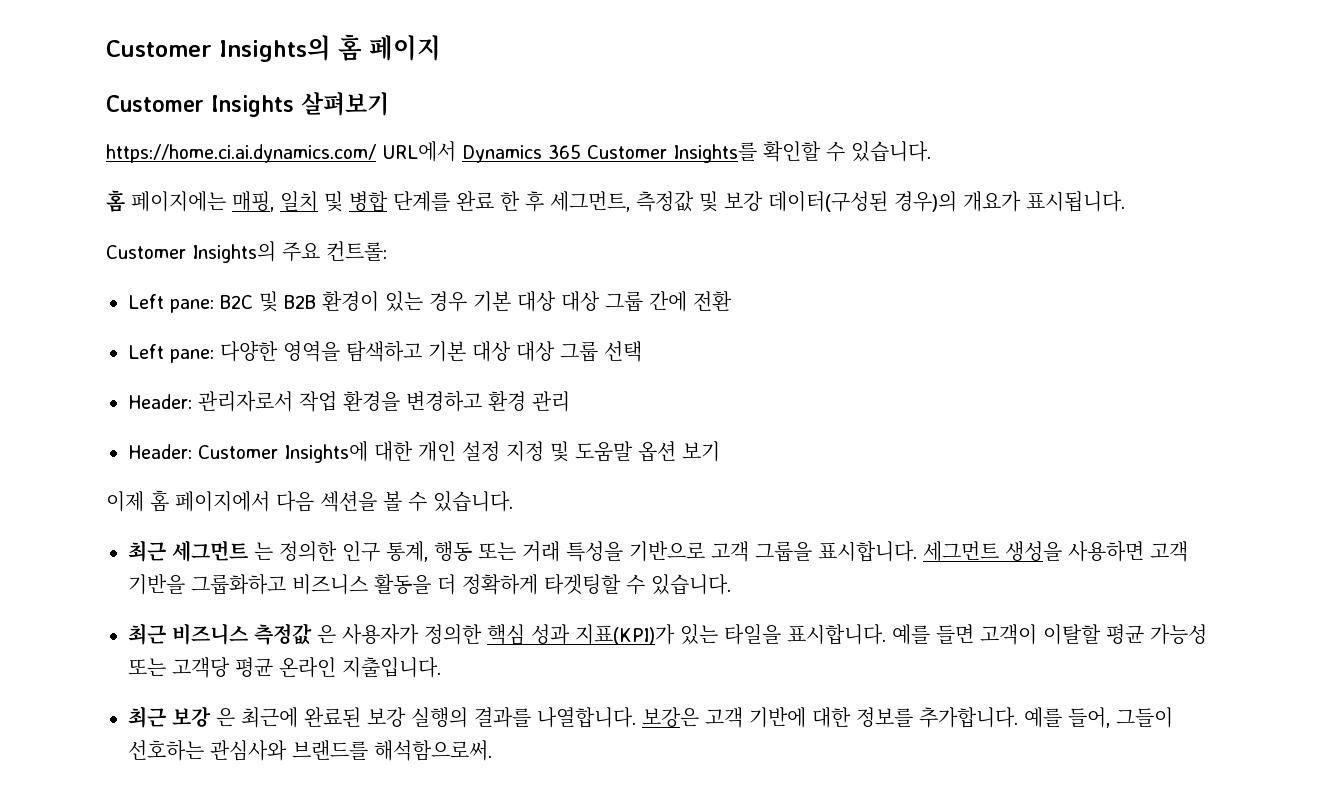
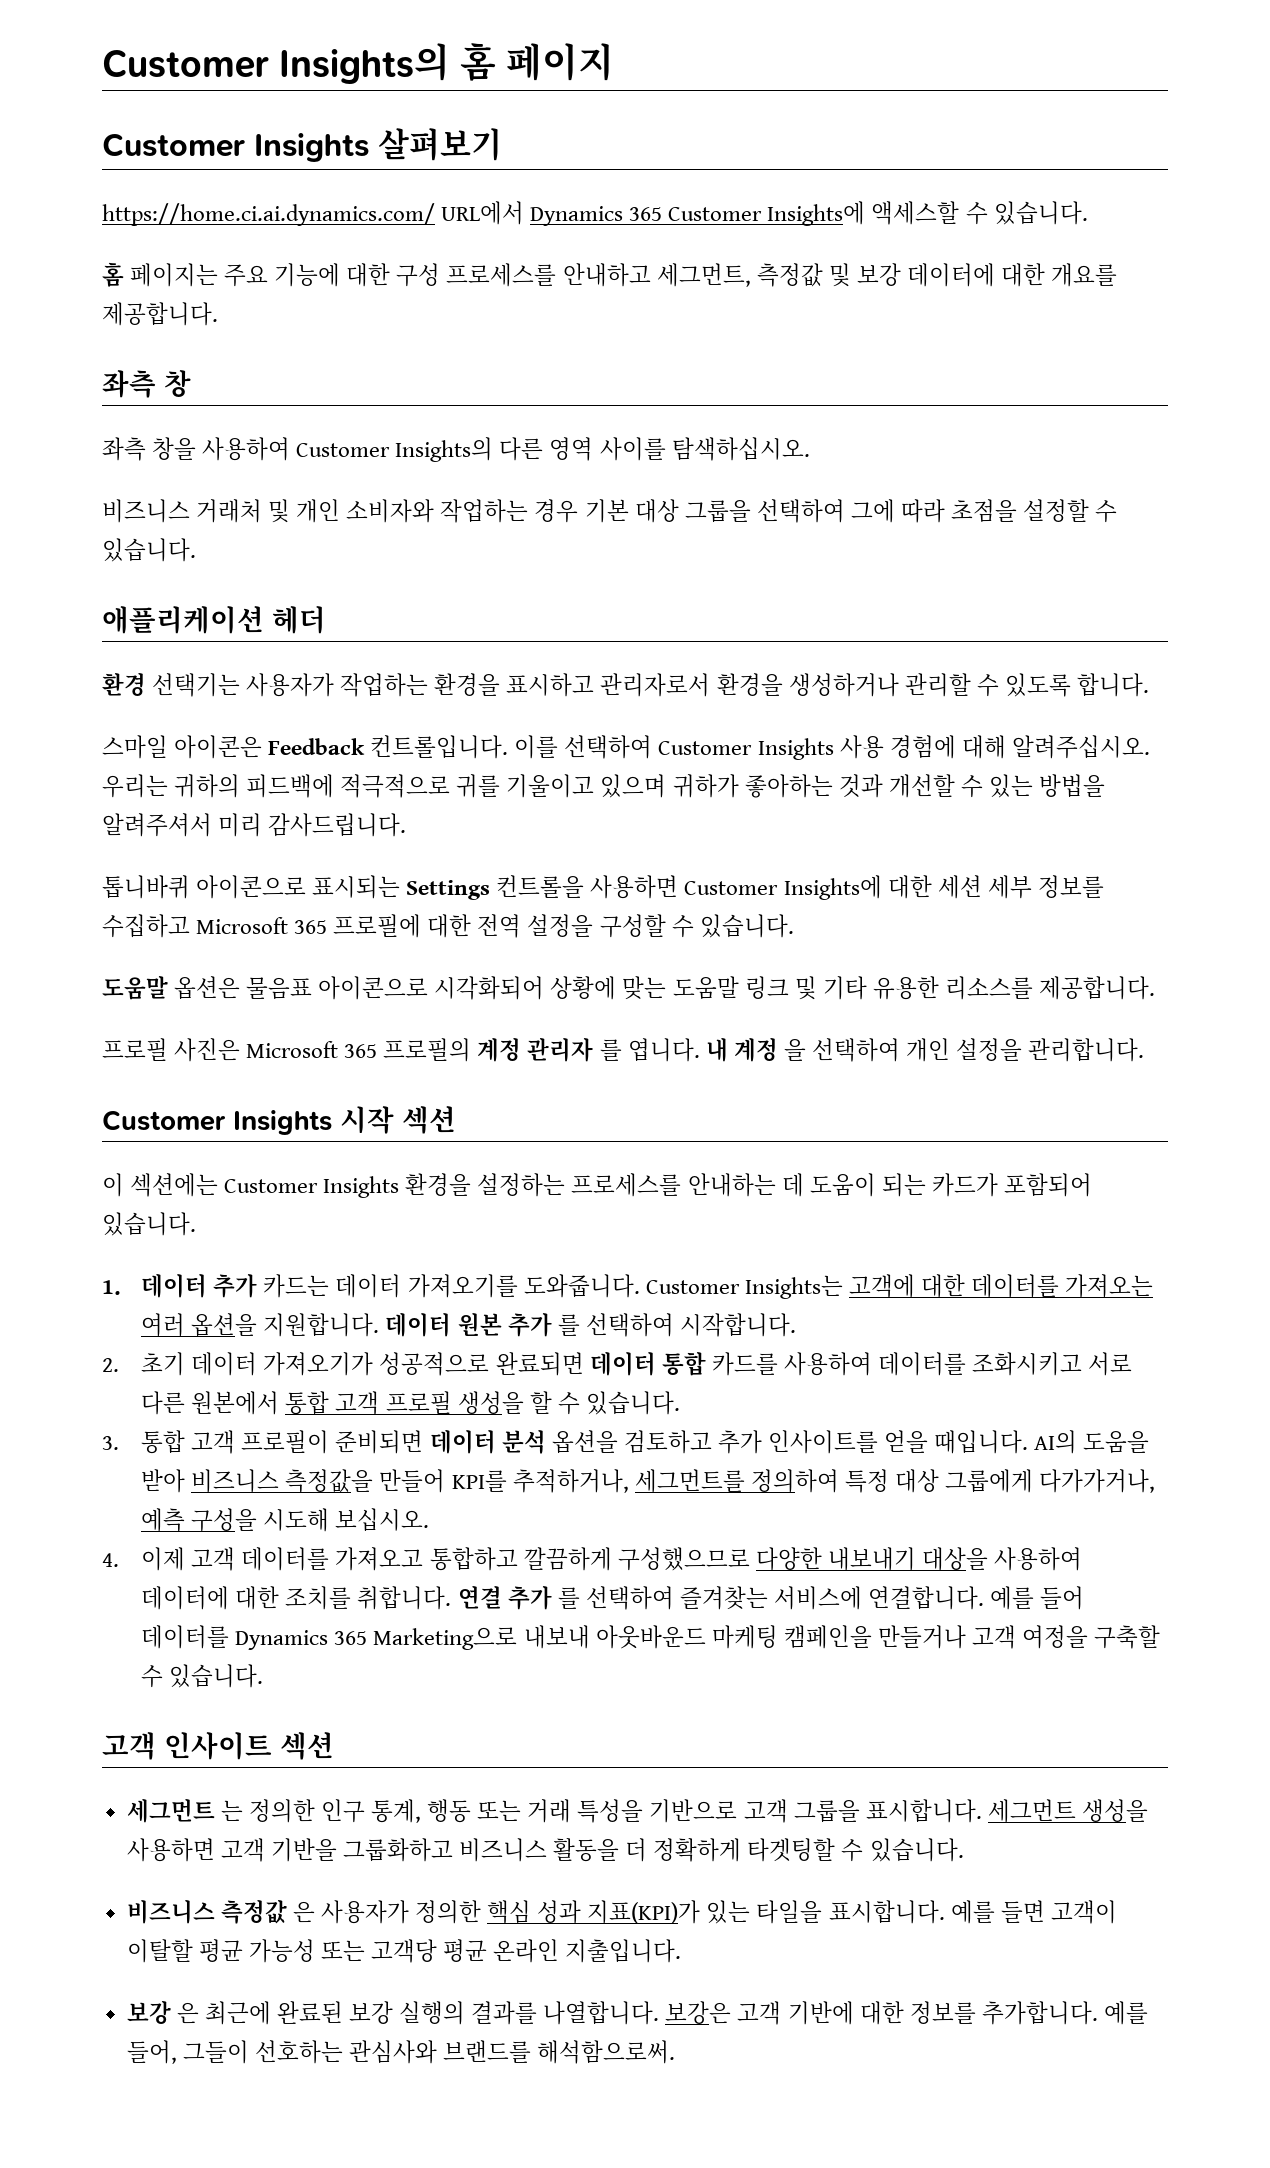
[672,141,821,163] Insights를 확인할 -> [767,201,960,226] Insights에 액세스할
[131,191,1125,212] [106,241,387,263] [128,291,732,313] [128,341,642,363] [128,391,570,412] [128,441,720,463] [106,490,513,512] [128,540,166,562] 페이지에는 매핑, 일치 및 병합 단계를 완료 한 후 세그먼트, 측정값 및 보강 데이터(구성된 경우)의 개요가 표시됩니다. // Customer Insights의 주요 컨트롤: // Left pane: B2C 및 B2B 환경이 있는 경우 기본 대상 대상 그룹 간에 전환 // Left pane: 다양한 영역을 탐색하고 기본 대상 대상 그룹 선택 // Header: 관리자로서 작업 환경을 변경하고 환경 관리 // Header: Customer Insights에 대한 개인 설정 지정 및 도움말 옵션 보기 // 이제 홈 페이지에서 다음 섹션을 볼 수 있습니다. // 최근 -> [130,263,1118,287] [102,302,218,326] [102,370,191,398] [102,437,810,462] [102,499,1118,523] [102,538,196,562] [102,606,326,634] [102,673,1149,697] [102,735,1150,760] [102,774,1105,798] [102,813,407,837] [102,875,1104,900] [102,914,794,938] [102,976,1155,1000] [102,1038,1145,1062] [102,1106,456,1135] [102,1173,1092,1198] [102,1212,196,1236] [102,1274,1154,1299] [141,1313,796,1337] [102,1352,1133,1376] [141,1391,680,1415] [102,1430,1150,1454] [141,1469,1156,1493] [141,1508,430,1532] [102,1547,1082,1571] [141,1586,1085,1610] [141,1625,1161,1650] [141,1664,264,1688] [102,1732,334,1760] 페이지는 주요 기능에 대한 구성 프로세스를 안내하고 세그먼트, 측정값 및 보강 데이터에 대한 개요를 제공합니다. // 좌측 창 // 좌측 창을 사용하여 Customer Insights의 다른 영역 사이를 탐색하십시오. // 비즈니스 거래처 및 개인 소비자와 작업하는 경우 기본 대상 그룹을 선택하여 그에 따라 초점을 설정할 수 있습니다. // 애플리케이션 헤더 // 환경 선택기는 사용자가 작업하는 환경을 표시하고 관리자로서 환경을 생성하거나 관리할 수 있도록 합니다. // 스마일 아이콘은 Feedback 컨트롤입니다. 이를 선택하여 Customer Insights 사용 경험에 대해 알려주십시오. 우리는 귀하의 피드백에 적극적으로 귀를 기울이고 있으며 귀하가 좋아하는 것과 개선할 수 있는 방법을 알려주셔서 미리 감사드립니다. // 톱니바퀴 아이콘으로 표시되는 Settings 컨트롤을 사용하면 Customer Insights에 대한 세션 세부 정보를 수집하고 Microsoft 365 프로필에 대한 전역 설정을 구성할 수 있습니다. // 도움말 옵션은 물음표 아이콘으로 시각화되어 상황에 맞는 도움말 링크 및 기타 유용한 리소스를 제공합니다. // 프로필 사진은 Microsoft 365 프로필의 계정 관리자 를 엽니다. 내 계정 을 선택하여 개인 설정을 관리합니다. // Customer Insights 시작 섹션 // 이 섹션에는 Customer Insights 환경을 설정하는 프로세스를 안내하는 데 도움이 되는 카드가 포함되어 있습니다. // 1. 데이터 추가 카드는 데이터 가져오기를 도와줍니다. Customer Insights는 고객에 대한 데이터를 가져오는 여러 옵션을 지원합니다. 데이터 원본 추가 를 선택하여 시작합니다. // 2. 초기 데이터 가져오기가 성공적으로 완료되면 데이터 통합 카드를 사용하여 데이터를 조화시키고 서로 다른 원본에서 통합 고객 프로필 생성을 할 수 있습니다. // 3. 통합 고객 프로필이 준비되면 데이터 분석 옵션을 검토하고 추가 인사이트를 얻을 때입니다. AI의 도움을 받아 비즈니스 측정값을 만들어 KPI를 추적하거나, 세그먼트를 정의하여 특정 대상 그룹에게 다가가거나, 예측 구성을 시도해 보십시오. // 4. 이제 고객 데이터를 가져오고 통합하고 깔끔하게 구성했으므로 다양한 내보내기 대상을 사용하여 데이터에 대한 조치를 취합니다. 연결 추가 를 선택하여 즐겨찾는 서비스에 연결합니다. 예를 들어 데이터를 Dynamics 365 Marketing으로 내보내 아웃바운드 마케팅 캠페인을 만들거나 고객 여정을 구축할 수 있습니다. // 고객 인사이트 섹션 //
[128,623,166,645] 최근 -> (964, 1850) none
[128,706,166,728] 최근 -> (682, 1951) none

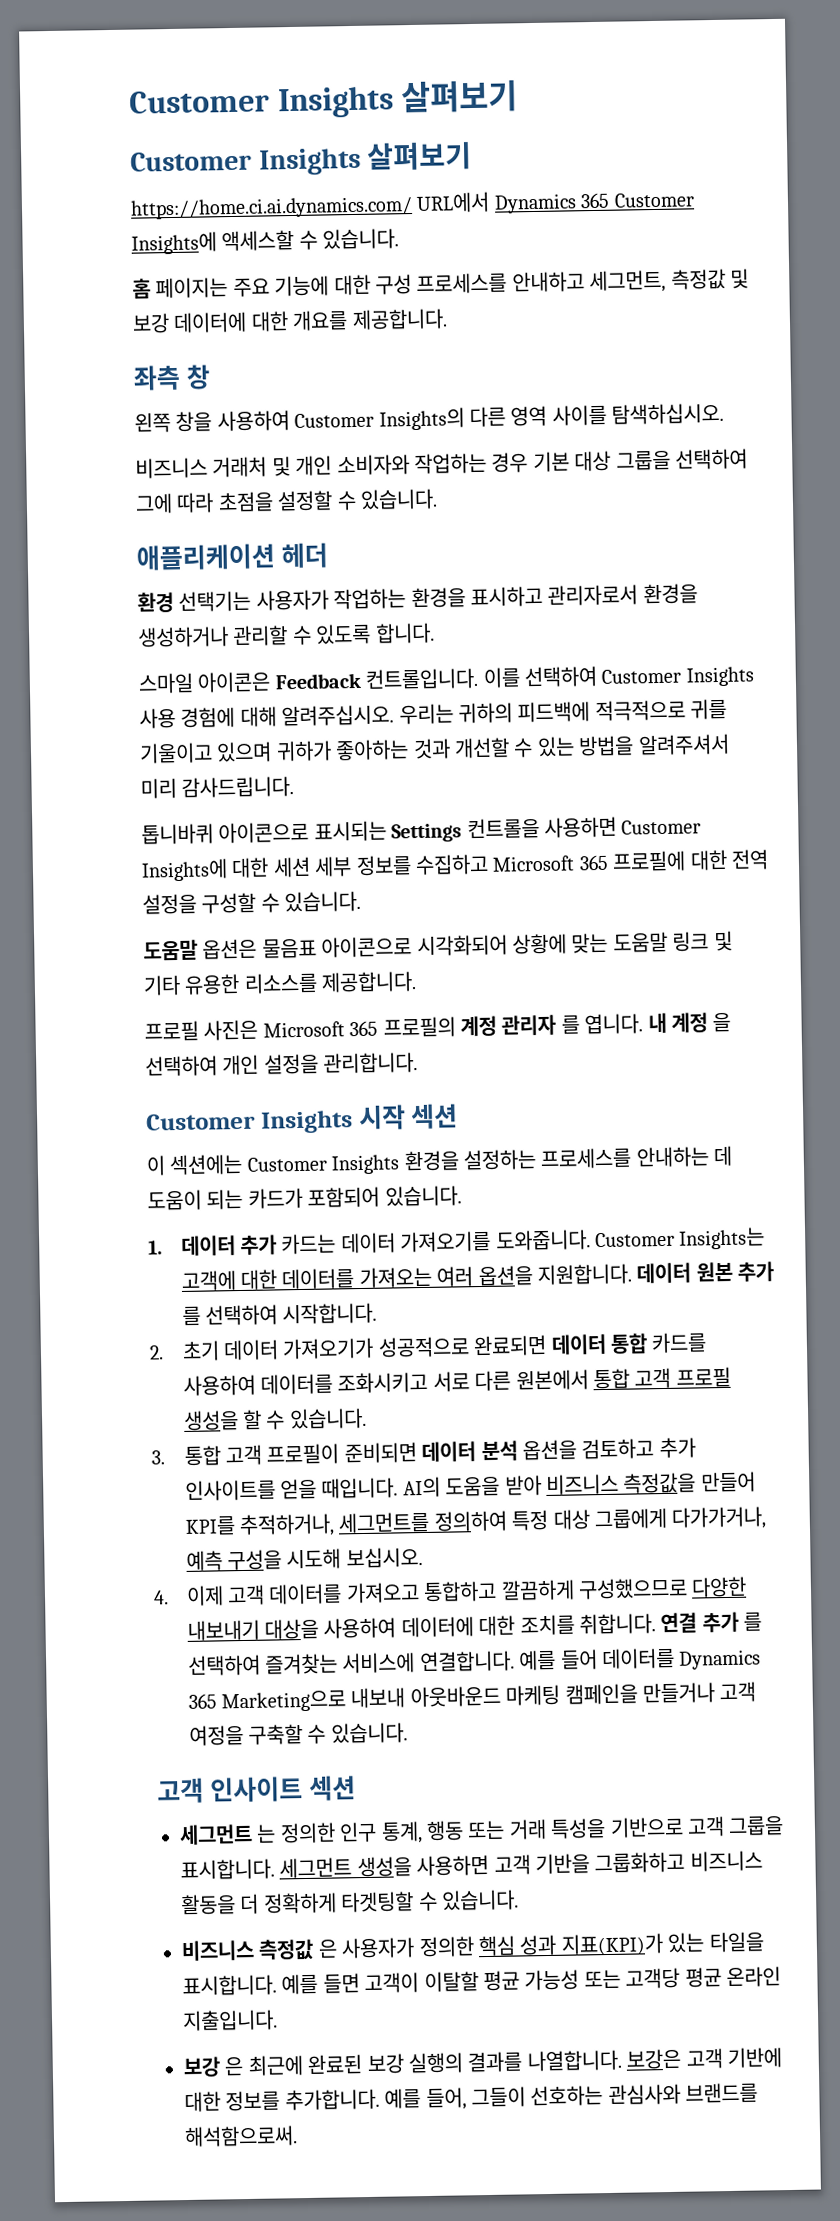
[102,43,614,84] Customer Insights의 홈 페이지 -> [129,79,519,119] Customer Insights 살펴보기
[102,437,146,461] 좌측 -> [134,412,171,433] 왼쪽

